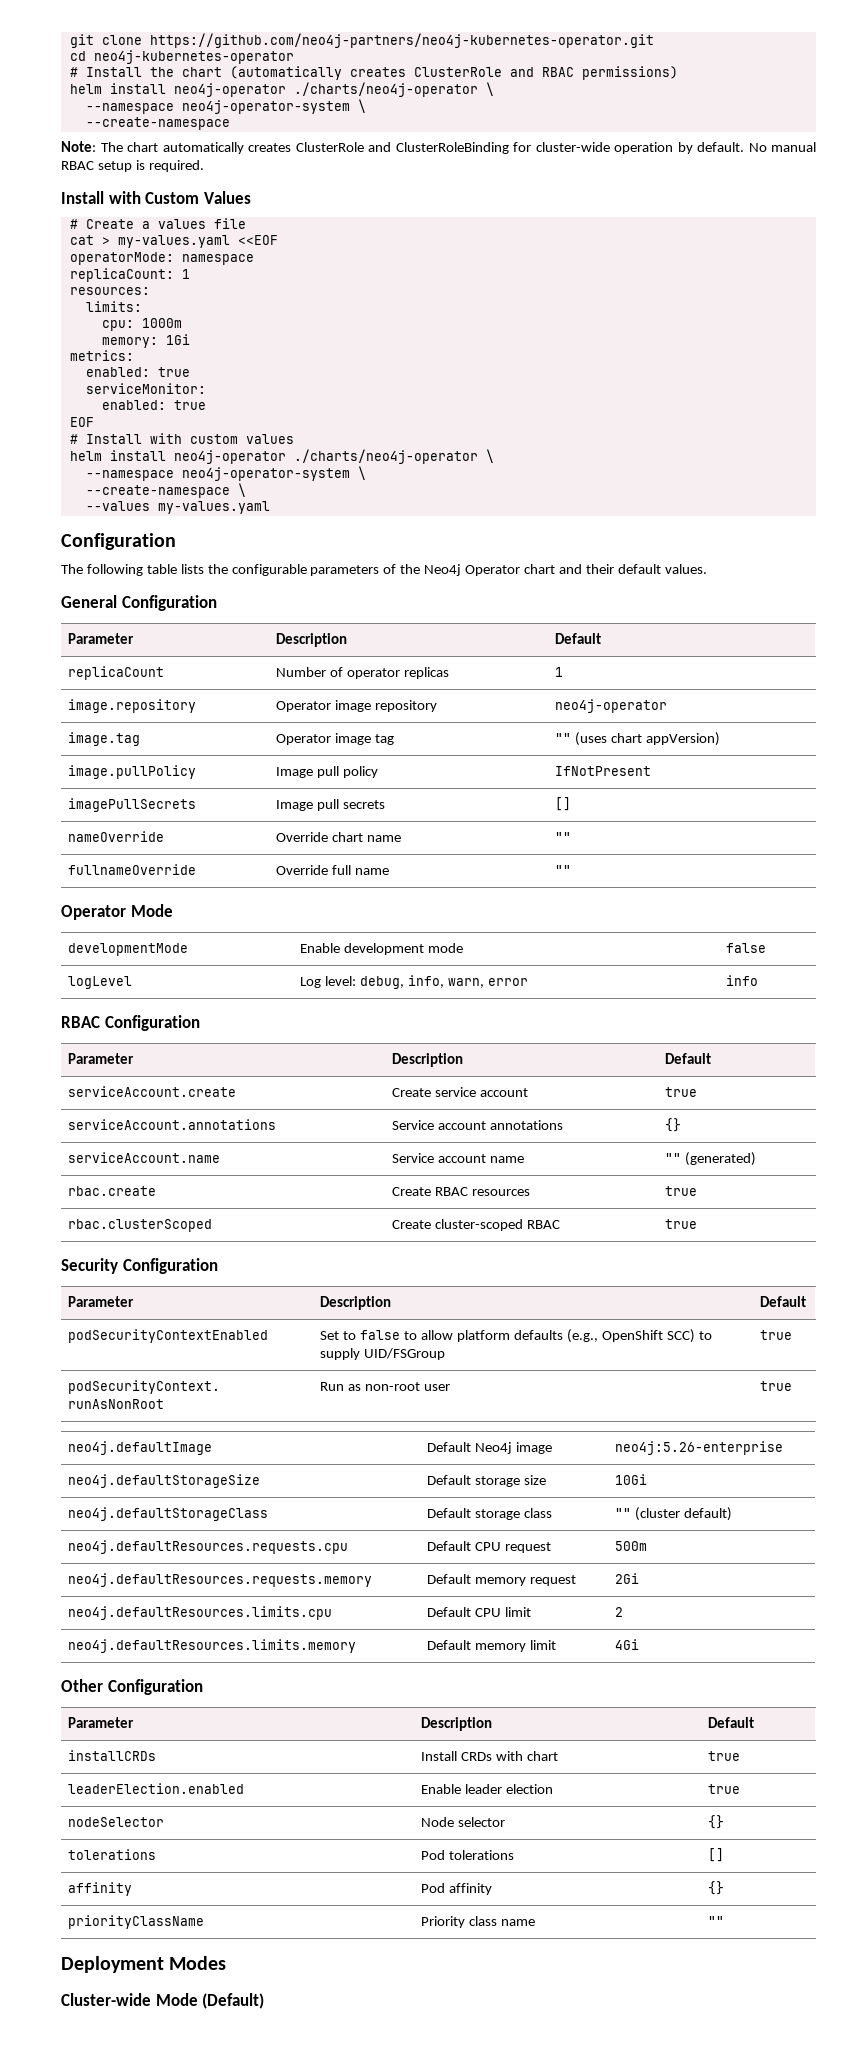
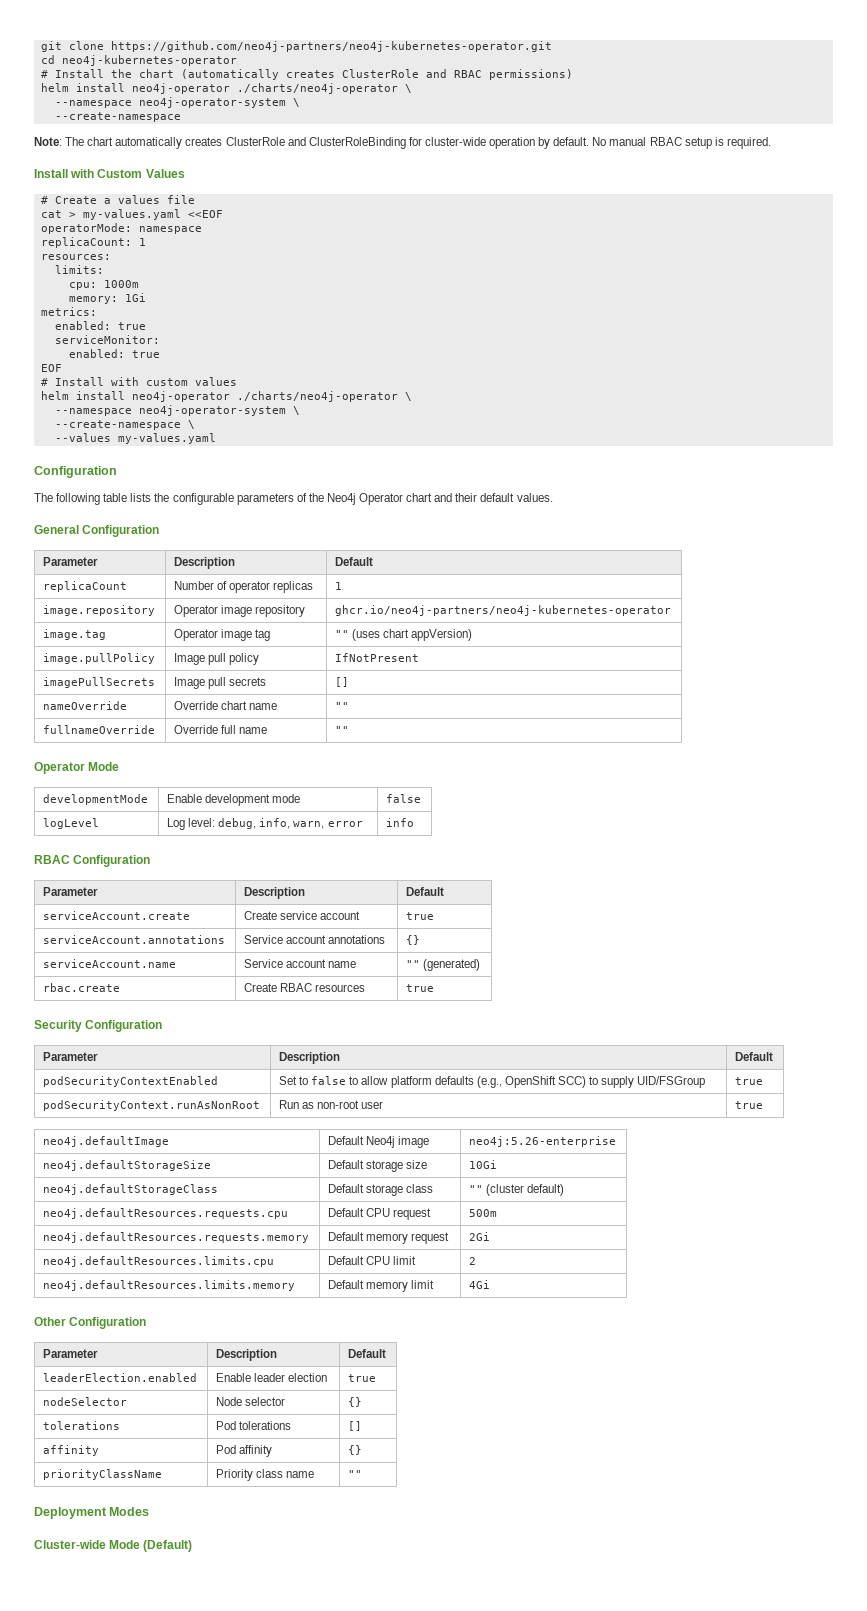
[555,699,668,713] neo4j-operator -> [335,605,672,616] ghcr.io/neo4j-partners/neo4j-kubernetes-operator
[68,1219,213,1232] [392,1219,561,1231] [665,1219,698,1229] // rbac.clusterScoped | Create cluster-scoped RBAC | true -> (435, 988) none
[68,1750,157,1761] [421,1751,559,1761] [708,1751,741,1761] // installCRDs | Install CRDs with chart | true -> (387, 1353) none

